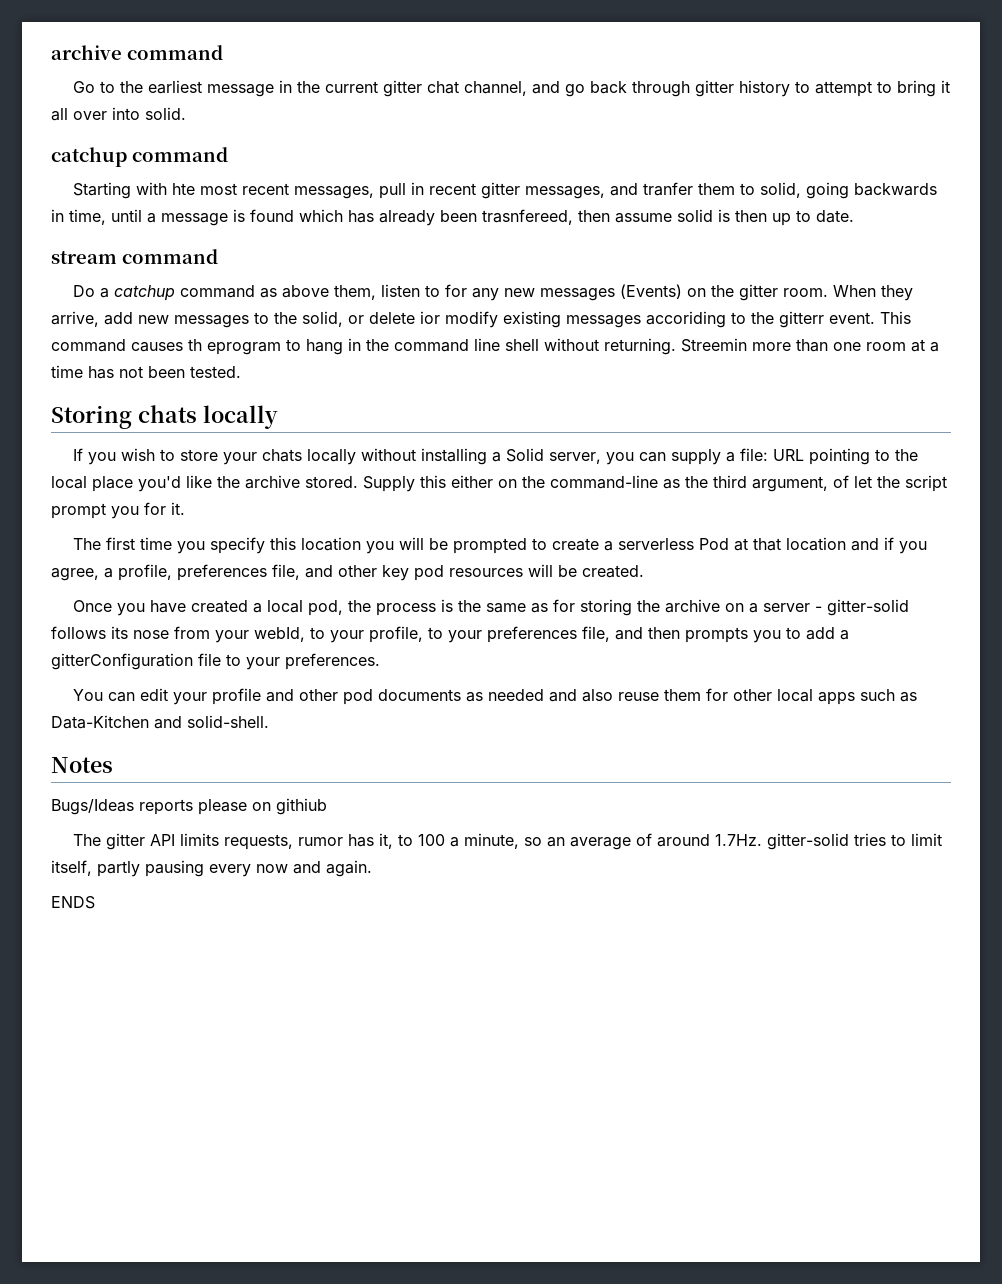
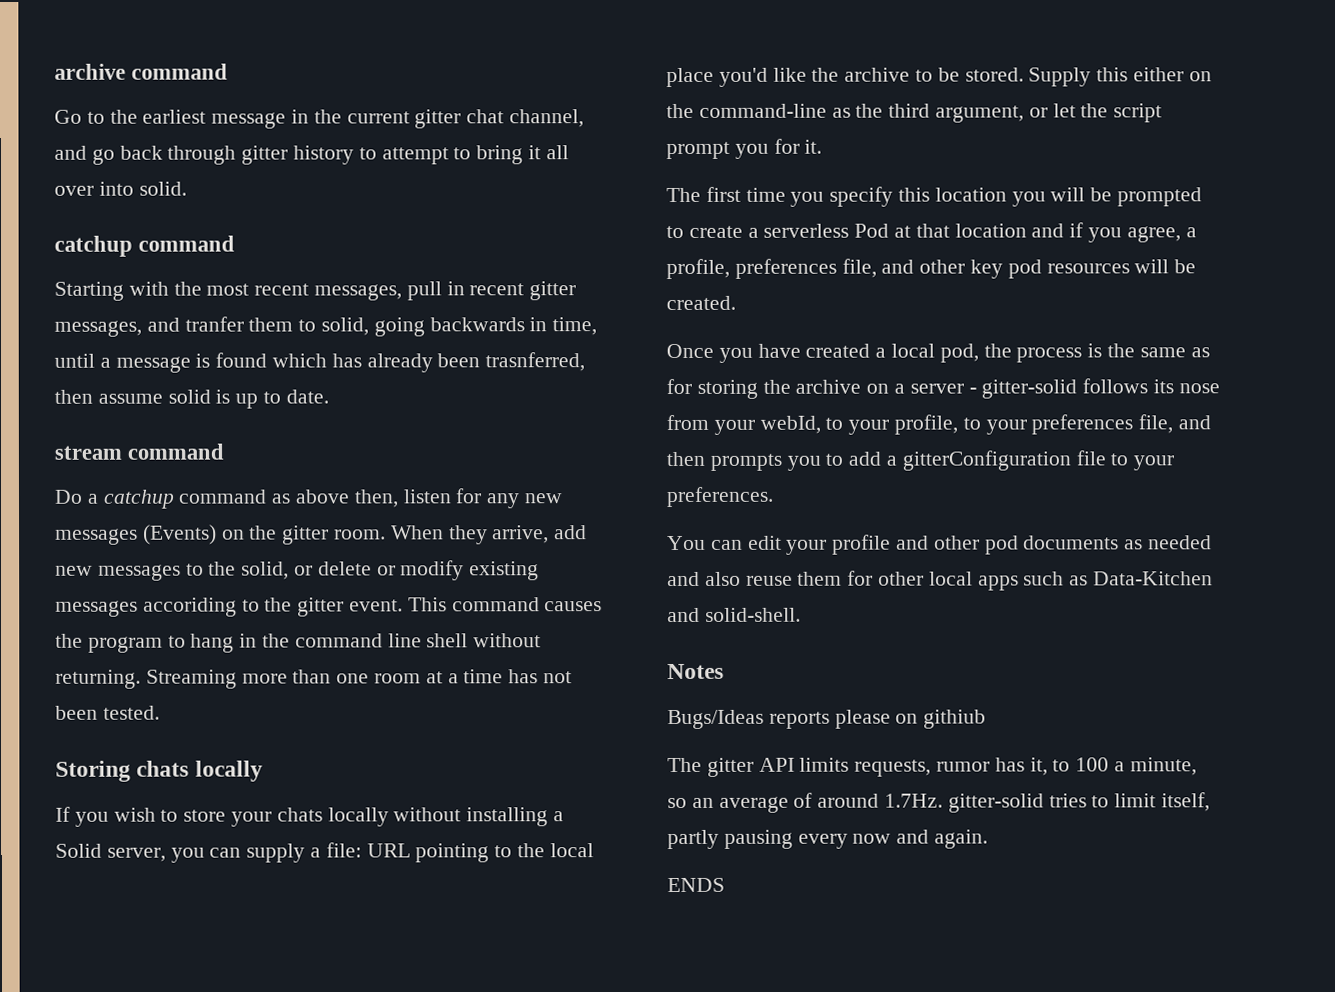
[172,183,196,195] hte -> [173,281,202,296] the
[482,209,573,225] trasnfereed, -> [485,352,586,372] trasnferred,
[735,210,767,222] then -> (231, 396) none
[334,284,441,300] them, listen to -> [353,489,452,508] then, listen
[420,311,440,324] ior -> [376,565,396,576] or
[779,311,824,328] gitterr -> [297,597,345,617] gitter
[188,339,281,355] th eprogram -> [55,633,163,653] the program
[681,338,747,352] Streemin -> [145,669,237,689] Streaming
(300, 482) none -> [915,67,960,82] to be
[833,475,849,488] of -> [1028,107,1048,118] or

